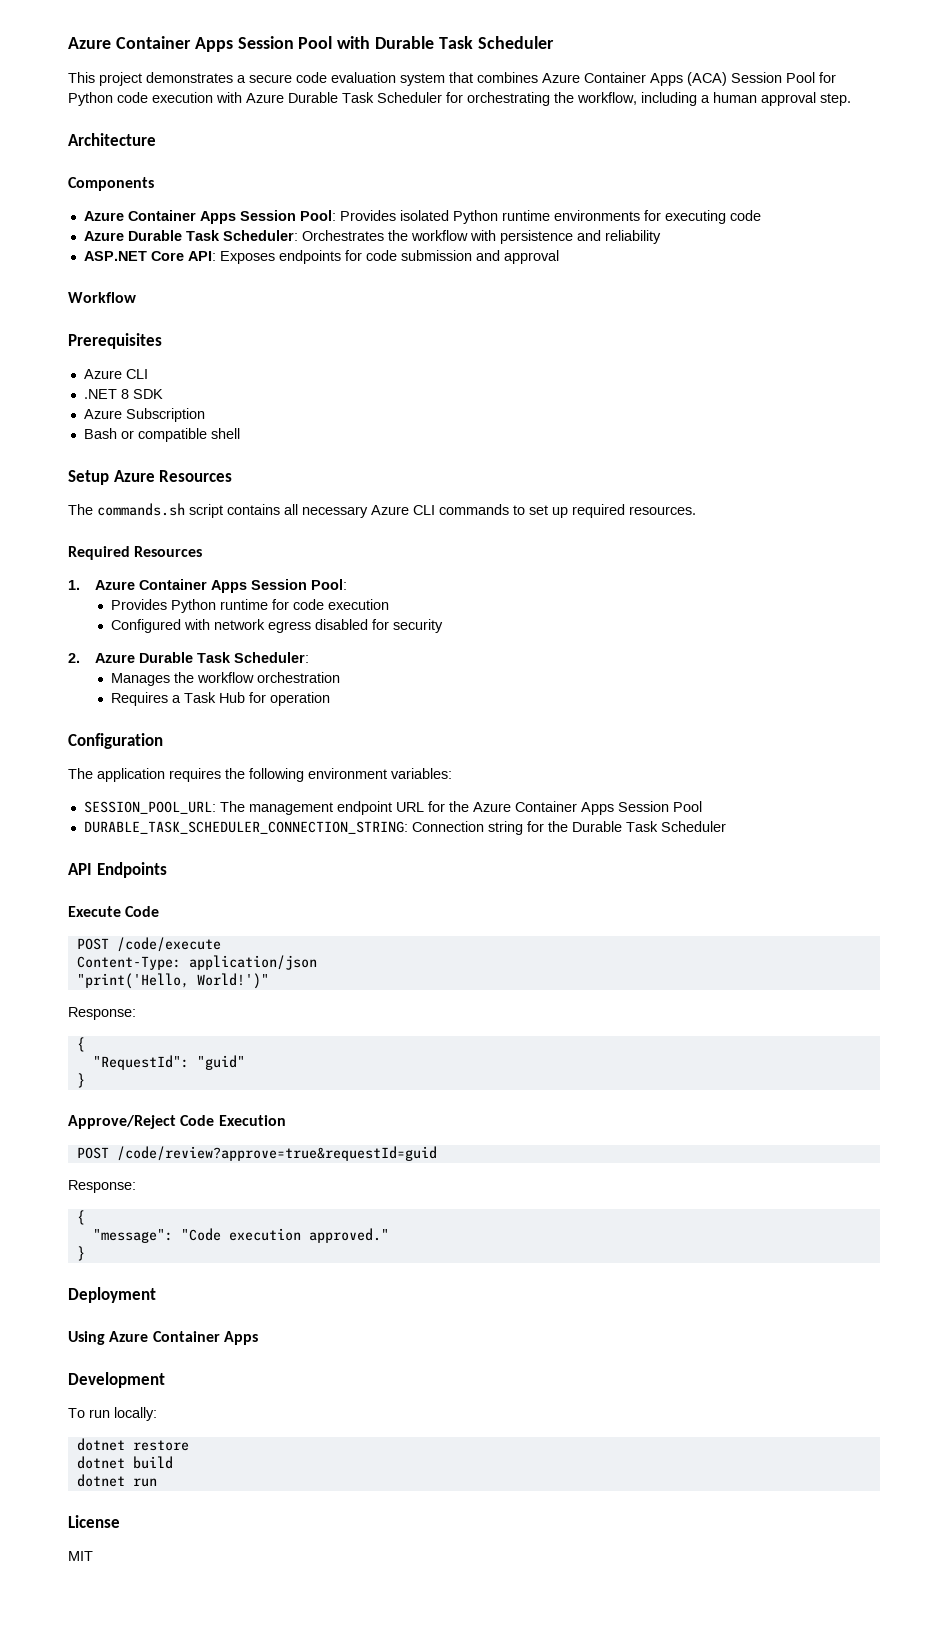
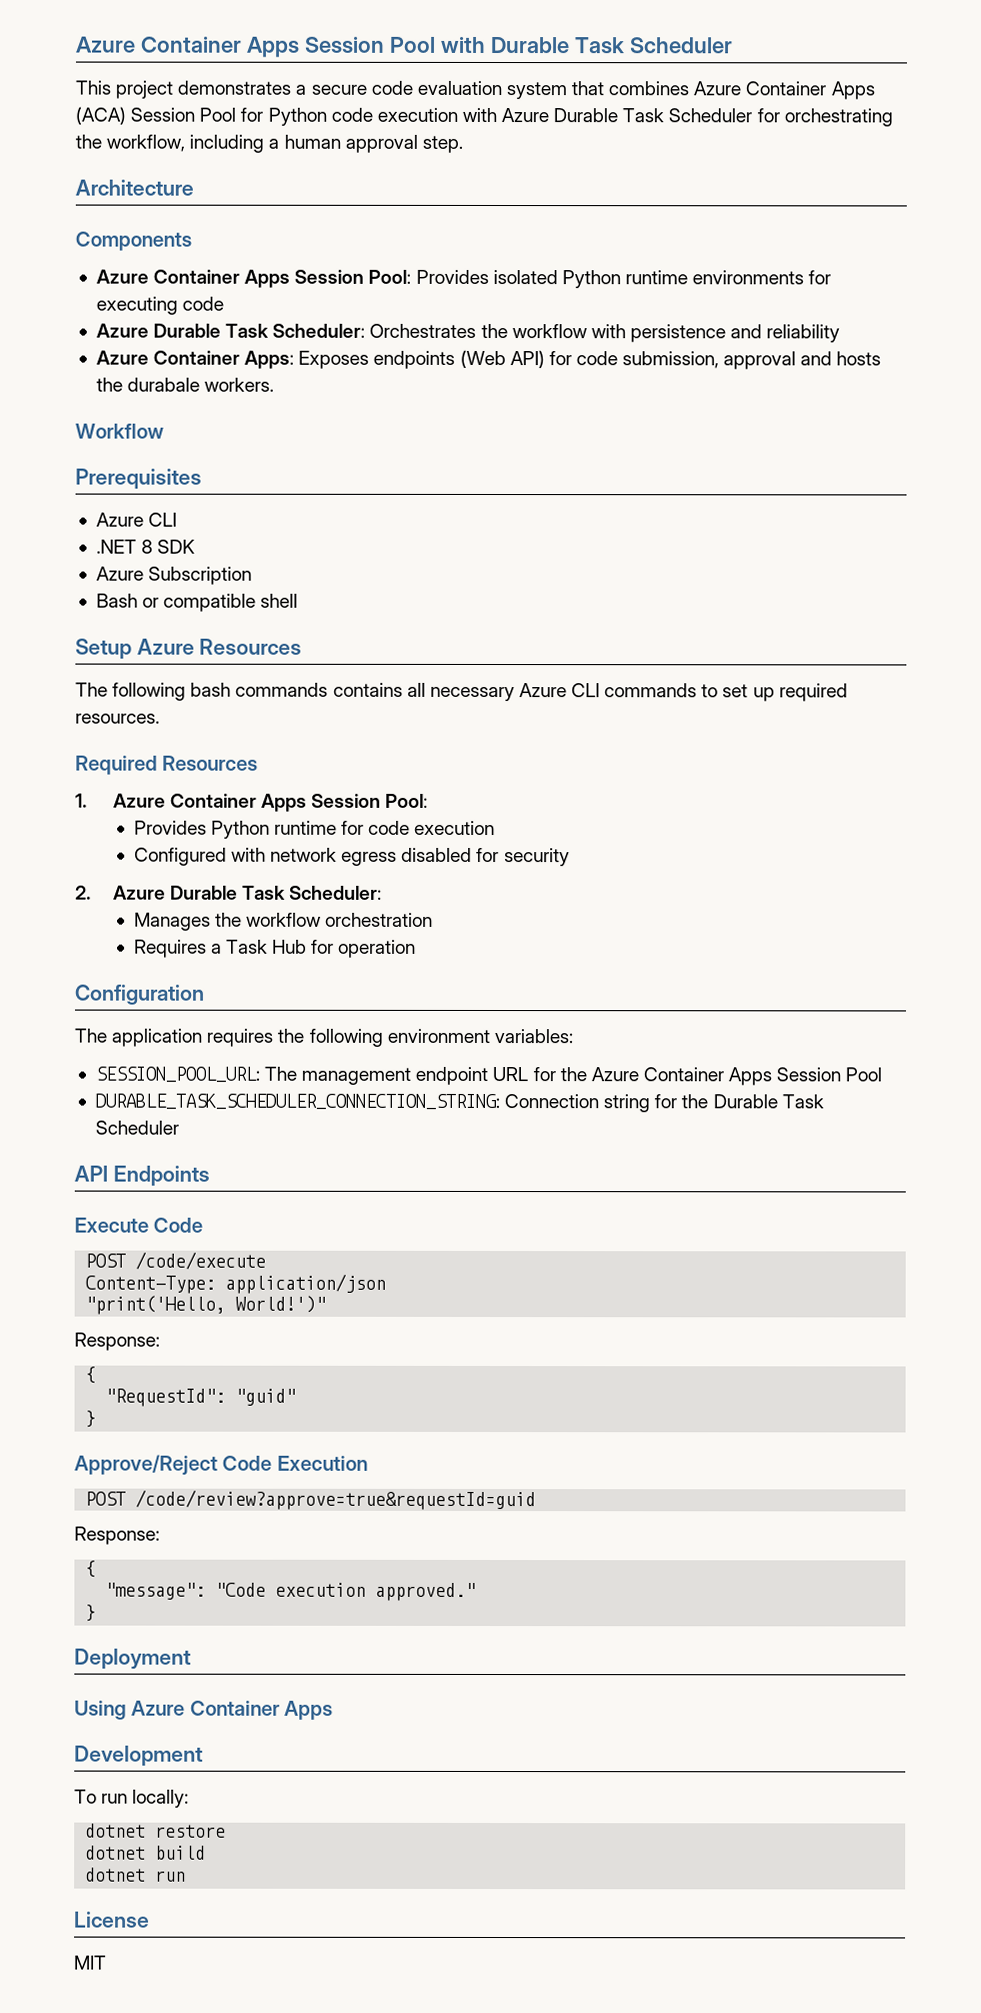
[83,250,559,264] ASP.NET Core API: Exposes endpoints for code submission and approval -> [95,349,882,370] [95,377,275,392] Azure Container Apps: Exposes endpoints (Web API) for code submission, approval and hosts the durabale workers.
[97,503,223,518] commands.sh script -> [112,682,329,701] following bash commands

